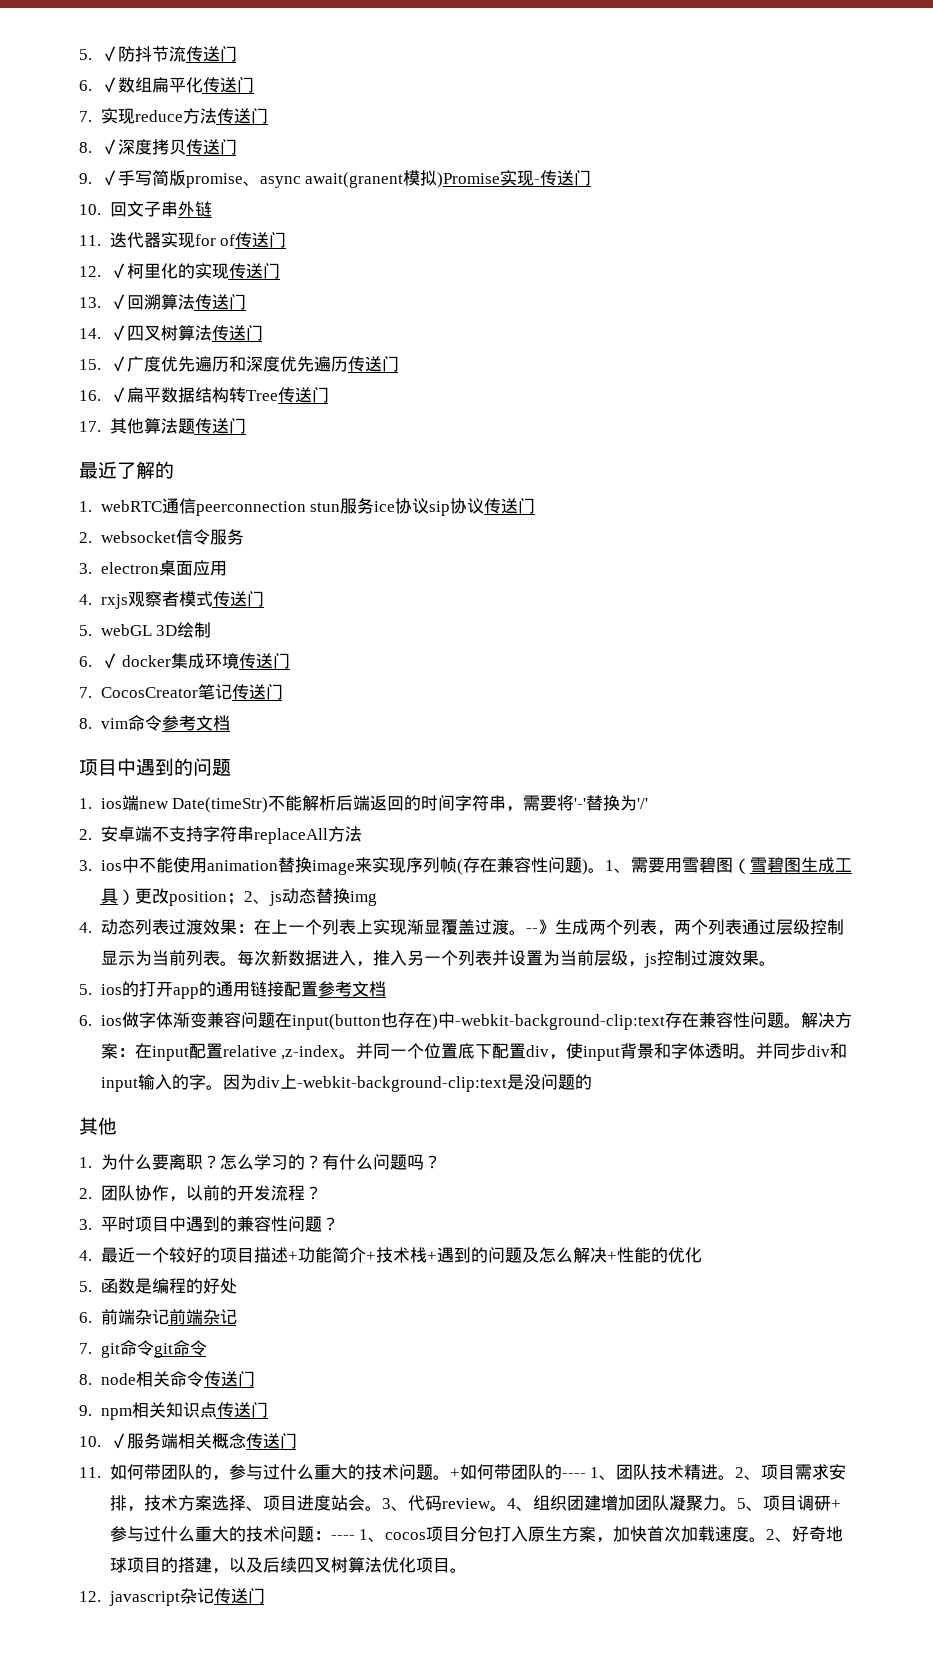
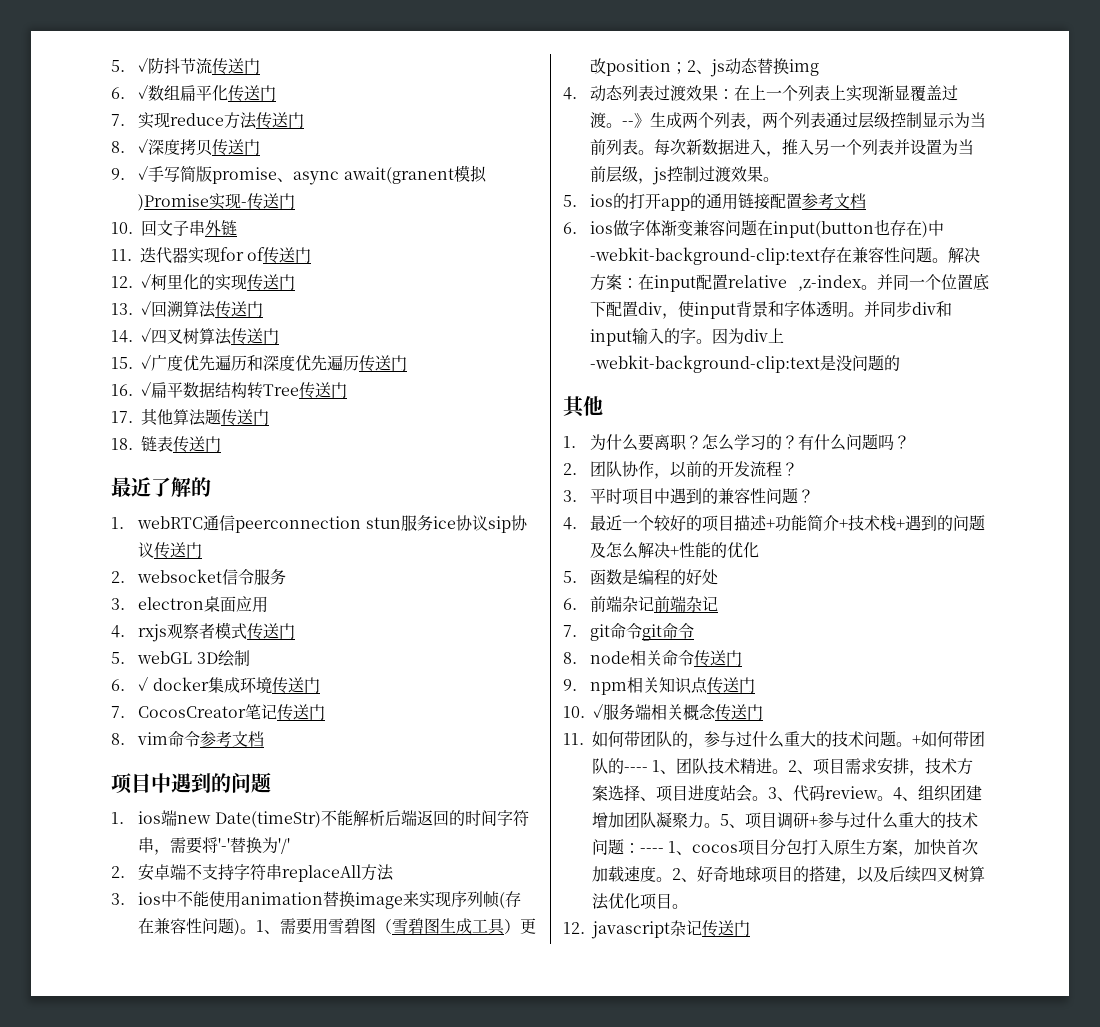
(246, 426) none -> [111,436,221,453] // 18.链表传送门

